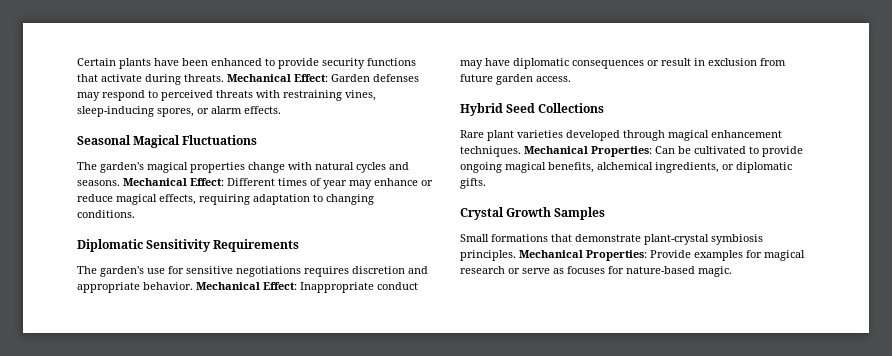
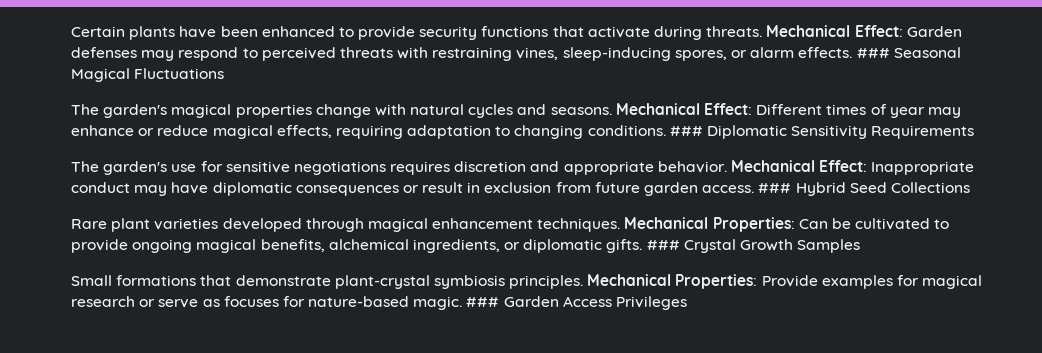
(281, 110) // -> [856,48,890,58] ###
(135, 214) // -> [669,126,703,136] ###
(571, 79) // -> [758,183,792,193] ###
(486, 183) // -> [646,240,680,250] ###
(732, 271) none -> [466,296,688,310] ### Garden Access Privileges

